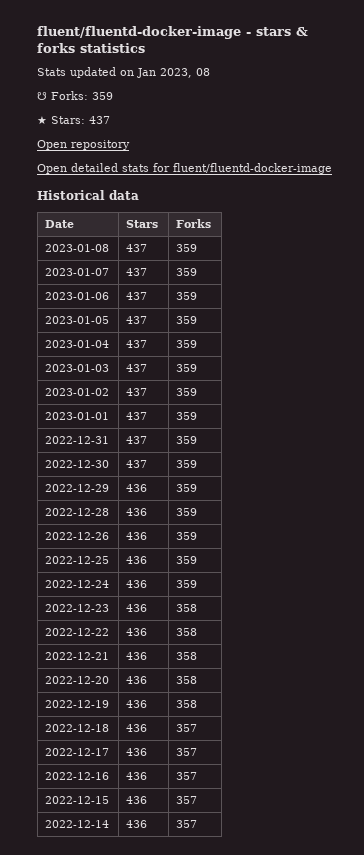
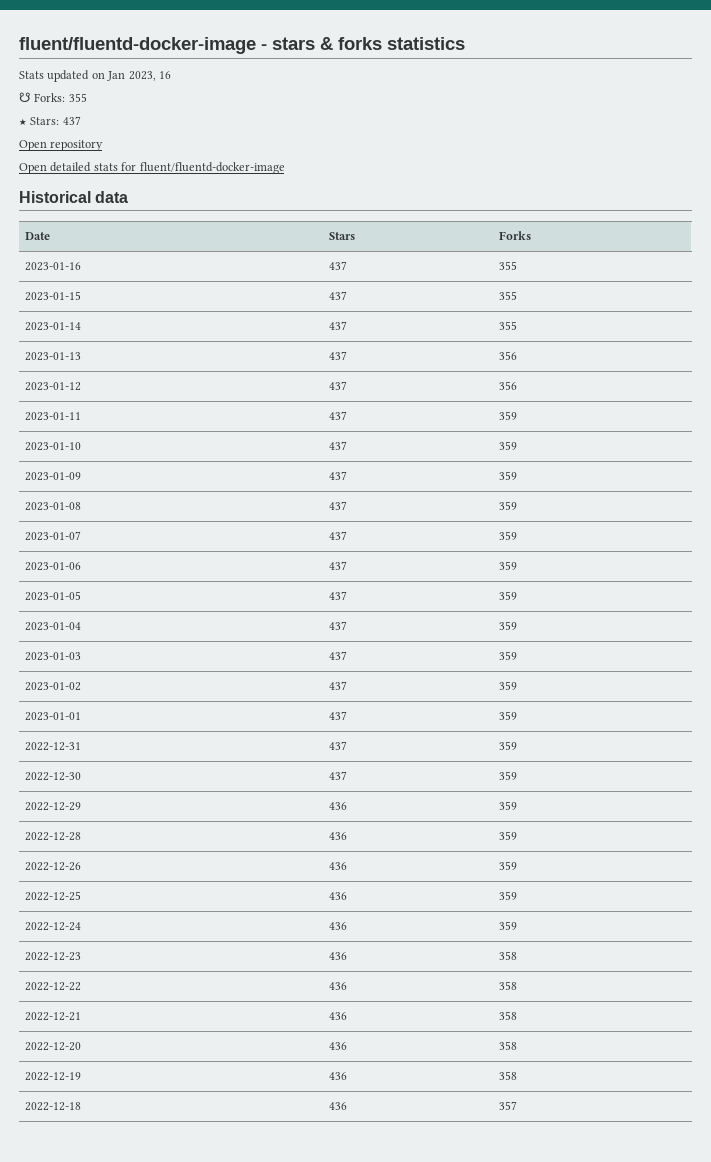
[196,68,210,76] 08 -> [158,71,171,79] 16
[92,92,113,100] 359 -> [68,93,87,102] 355
(212, 223) none -> [24,262,81,271] [328,261,347,270] [498,261,517,270] [24,291,81,301] [328,291,347,300] [498,291,517,300] [24,322,81,331] [328,321,347,330] [498,321,517,330] [24,352,81,361] [328,351,347,360] [498,351,517,360] [24,382,81,391] [328,381,347,390] [498,381,517,390] [24,412,81,421] [328,411,347,420] [498,411,517,420] [24,442,81,451] [328,441,347,450] [498,441,517,450] [24,472,81,481] [328,471,347,480] [498,471,517,480] // 2023-01-16 | 437 | 355 // 2023-01-15 | 437 | 355 // 2023-01-14 | 437 | 355 // 2023-01-13 | 437 | 356 // 2023-01-12 | 437 | 356 // 2023-01-11 | 437 | 359 // 2023-01-10 | 437 | 359 // 2023-01-09 | 437 | 359
[45,748,110,756] [126,748,148,756] [176,748,198,756] [45,772,110,780] [126,772,148,780] [176,772,198,780] [45,796,110,804] [126,796,148,804] [176,796,198,804] [45,820,110,828] [126,820,148,828] [176,820,198,828] // 2022-12-17 | 436 | 357 // 2022-12-16 | 436 | 357 // 2022-12-15 | 436 | 357 // 2022-12-14 | 436 | 357 -> (517, 1105) none

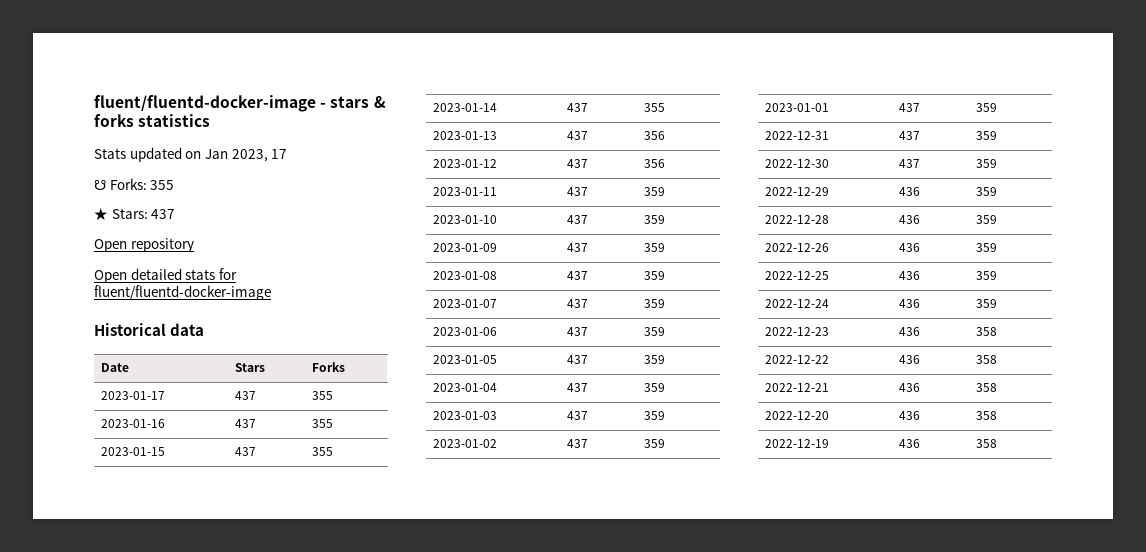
[158,71,171,79] 16 -> [271,149,288,159] 17
(531, 235) none -> [101,391,166,400] [235,391,257,400] [312,391,334,400] // 2023-01-17 | 437 | 355
[24,1102,81,1111] [328,1102,347,1110] [498,1101,517,1110] // 2022-12-18 | 436 | 357 -> (998, 443) none

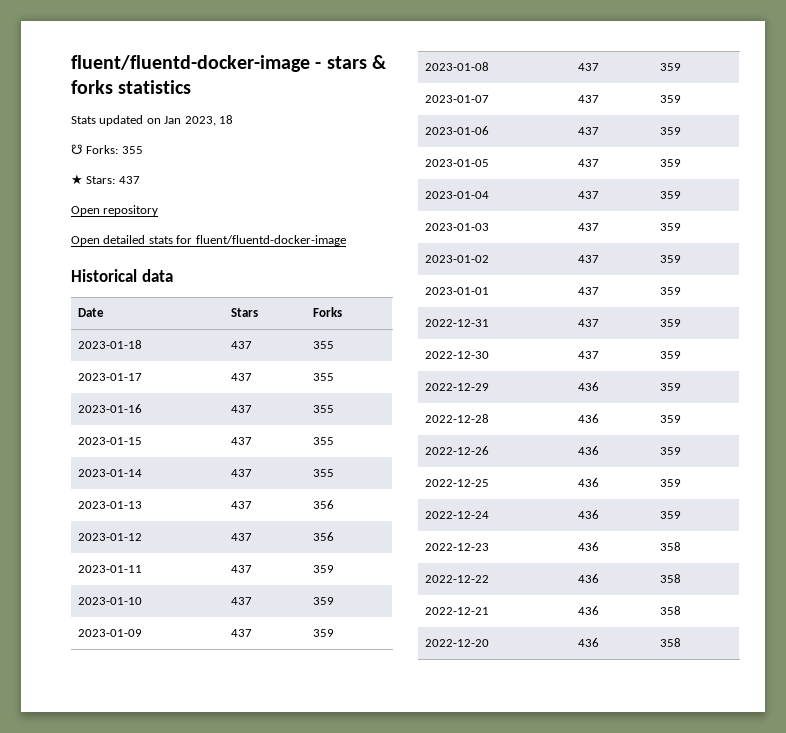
[271,149,288,159] 17 -> [218,115,233,124] 18
(346, 367) none -> [78,340,143,349] [231,341,253,349] [313,341,335,349] // 2023-01-18 | 437 | 355
[765,439,830,448] [899,439,921,448] [976,439,998,448] // 2022-12-19 | 436 | 358 -> (682, 642) none

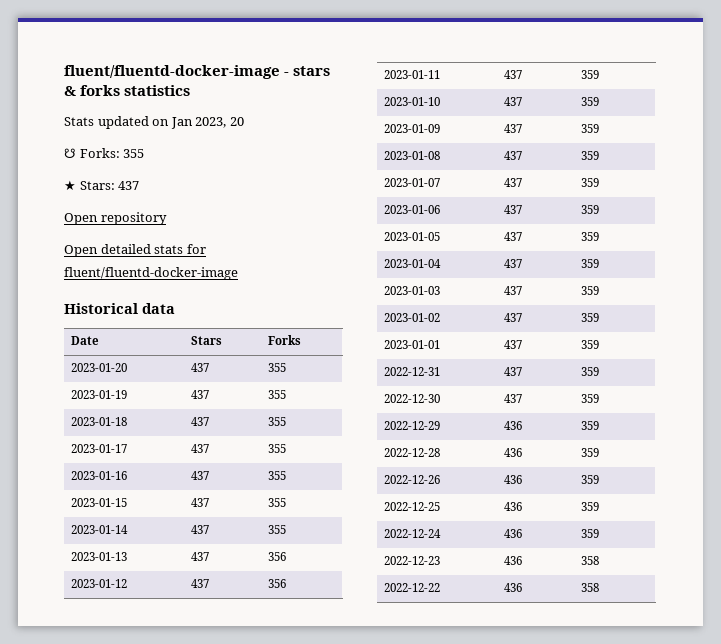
[218,115,233,124] 18 -> [229,117,244,126] 20
(343, 312) none -> [70,363,127,372] [190,363,209,372] [267,363,286,372] [70,390,127,399] [190,390,209,399] [267,390,286,399] // 2023-01-20 | 437 | 355 // 2023-01-19 | 437 | 355
[425,607,490,615] [578,606,600,615] [660,606,682,615] [425,639,490,647] [578,638,600,647] [660,638,682,647] // 2022-12-21 | 436 | 358 // 2022-12-20 | 436 | 358 -> (599, 587) none

